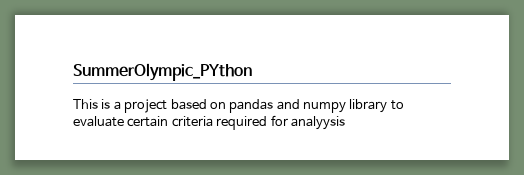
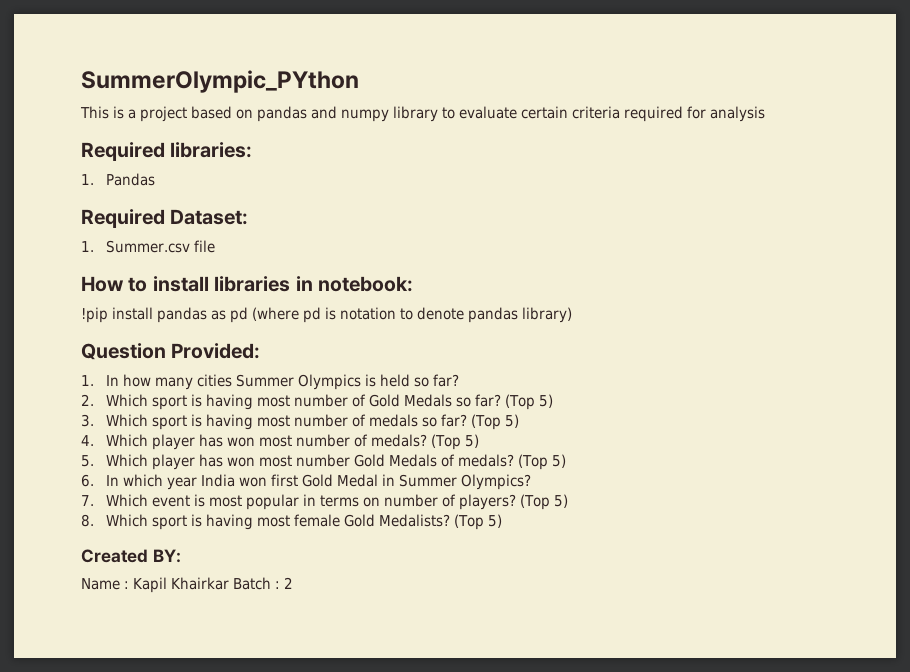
[290,116,345,130] analyysis -> [710,106,765,122] [81,142,253,161] [81,173,155,186] [81,209,249,228] [81,240,215,253] [81,276,413,292] [81,307,572,323] [81,343,261,360] [81,374,459,390] [81,394,553,410] [81,414,519,430] [81,434,479,450] [81,454,566,470] [81,474,531,490] [81,494,568,510] [81,514,502,530] [81,549,181,563] [81,577,293,593] analysis // Required libraries: // 1. Pandas // Required Dataset: // 1. Summer.csv file // How to install libraries in notebook: // !pip install pandas as pd (where pd is notation to denote pandas library) // Question Provided: // 1. In how many cities Summer Olympics is held so far? // 2. Which sport is having most number of Gold Medals so far? (Top 5) // 3. Which sport is having most number of medals so far? (Top 5) // 4. Which player has won most number of medals? (Top 5) // 5. Which player has won most number Gold Medals of medals? (Top 5) // 6. In which year India won first Gold Medal in Summer Olympics? // 7. Which event is most popular in terms on number of players? (Top 5) // 8. Which sport is having most female Gold Medalists? (Top 5) // Created BY: // Name : Kapil Khairkar Batch : 2

